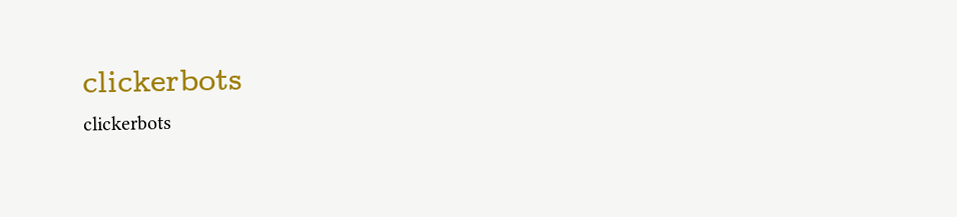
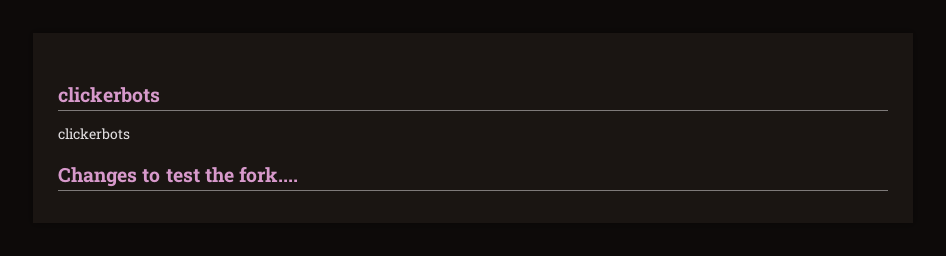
(172, 123) none -> [58,166,299,187] // Changes to test the fork....

